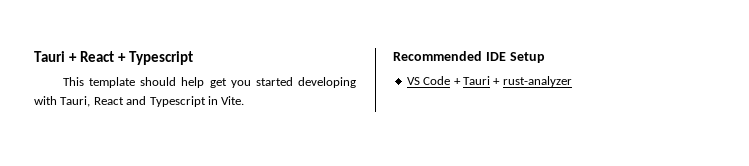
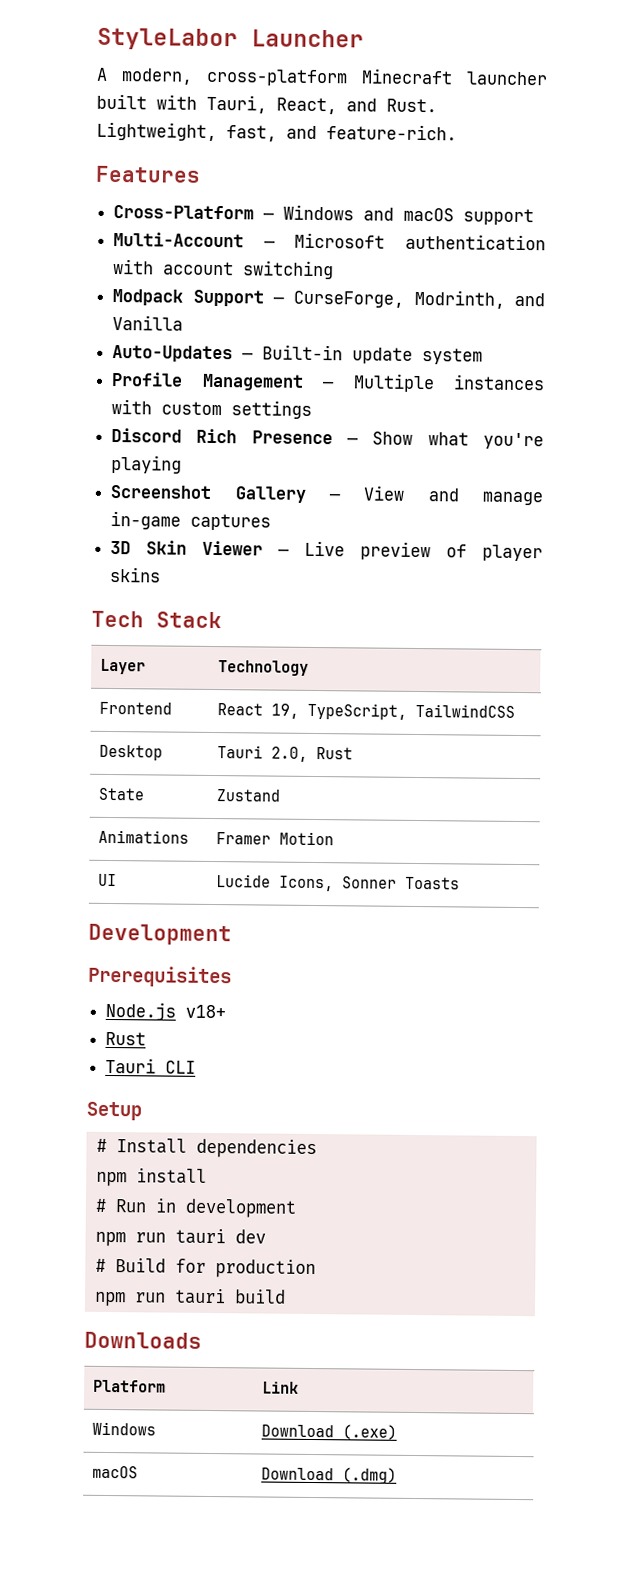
[34,51,193,65] [63,77,356,88] [34,96,245,107] [393,51,545,63] [406,76,572,87] Tauri + React + Typescript // This template should help get you started developing with Tauri, React and Typescript in Vite. // Recommended IDE Setup // VS Code + Tauri + rust-analyzer -> [97,27,364,51] [96,67,548,87] [96,93,437,115] [96,121,457,142] [95,165,201,183] [113,204,535,226] [113,232,546,251] [113,259,335,280] [112,289,545,309] [112,314,184,331] [112,344,484,365] [111,371,545,393] [111,398,313,419] [111,427,544,450] [111,454,183,474] [110,484,543,506] [110,510,272,531] [110,540,543,562] [110,566,162,583] [91,610,222,629] [100,658,147,675] [218,660,310,676] [99,701,173,715] [217,702,516,720] [99,744,164,761] [217,745,354,762] [98,787,146,801] [216,789,282,802] [98,829,190,844] [216,831,335,846] [98,873,118,887] [216,874,461,892] [88,923,232,946] [88,965,232,988] [105,1001,227,1021] [105,1031,147,1046] [105,1057,197,1074] [86,1101,142,1121] [95,1138,317,1159] [95,1168,207,1187] [94,1198,297,1218] [94,1228,266,1247] [94,1258,316,1279] [93,1288,286,1307] [84,1331,202,1349] [93,1379,167,1393] [262,1381,300,1394] [92,1421,157,1436] [261,1424,398,1440] [92,1465,139,1479] [261,1467,398,1484] StyleLabor Launcher // A modern, cross-platform Minecraft launcher built with Tauri, React, and Rust. Lightweight, fast, and feature-rich. // Features // Cross-Platform — Windows and macOS support // Multi-Account — Microsoft authentication with account switching // Modpack Support — CurseForge, Modrinth, and Vanilla // Auto-Updates — Built-in update system // Profile Management — Multiple instances with custom settings // Discord Rich Presence — Show what you're playing // Screenshot Gallery — View and manage in-game captures // 3D Skin Viewer — Live preview of player skins // Tech Stack // Layer | Technology // Frontend | React 19, TypeScript, TailwindCSS // Desktop | Tauri 2.0, Rust // State | Zustand // Animations | Framer Motion // UI | Lucide Icons, Sonner Toasts // Development // Prerequisites // Node.js v18+ // Rust // Tauri CLI // Setup // # Install dependencies // npm install // # Run in development // npm run tauri dev // # Build for production // npm run tauri build // Downloads // Platform | Link // Windows | Download (.exe) // macOS | Download (.dmg)

